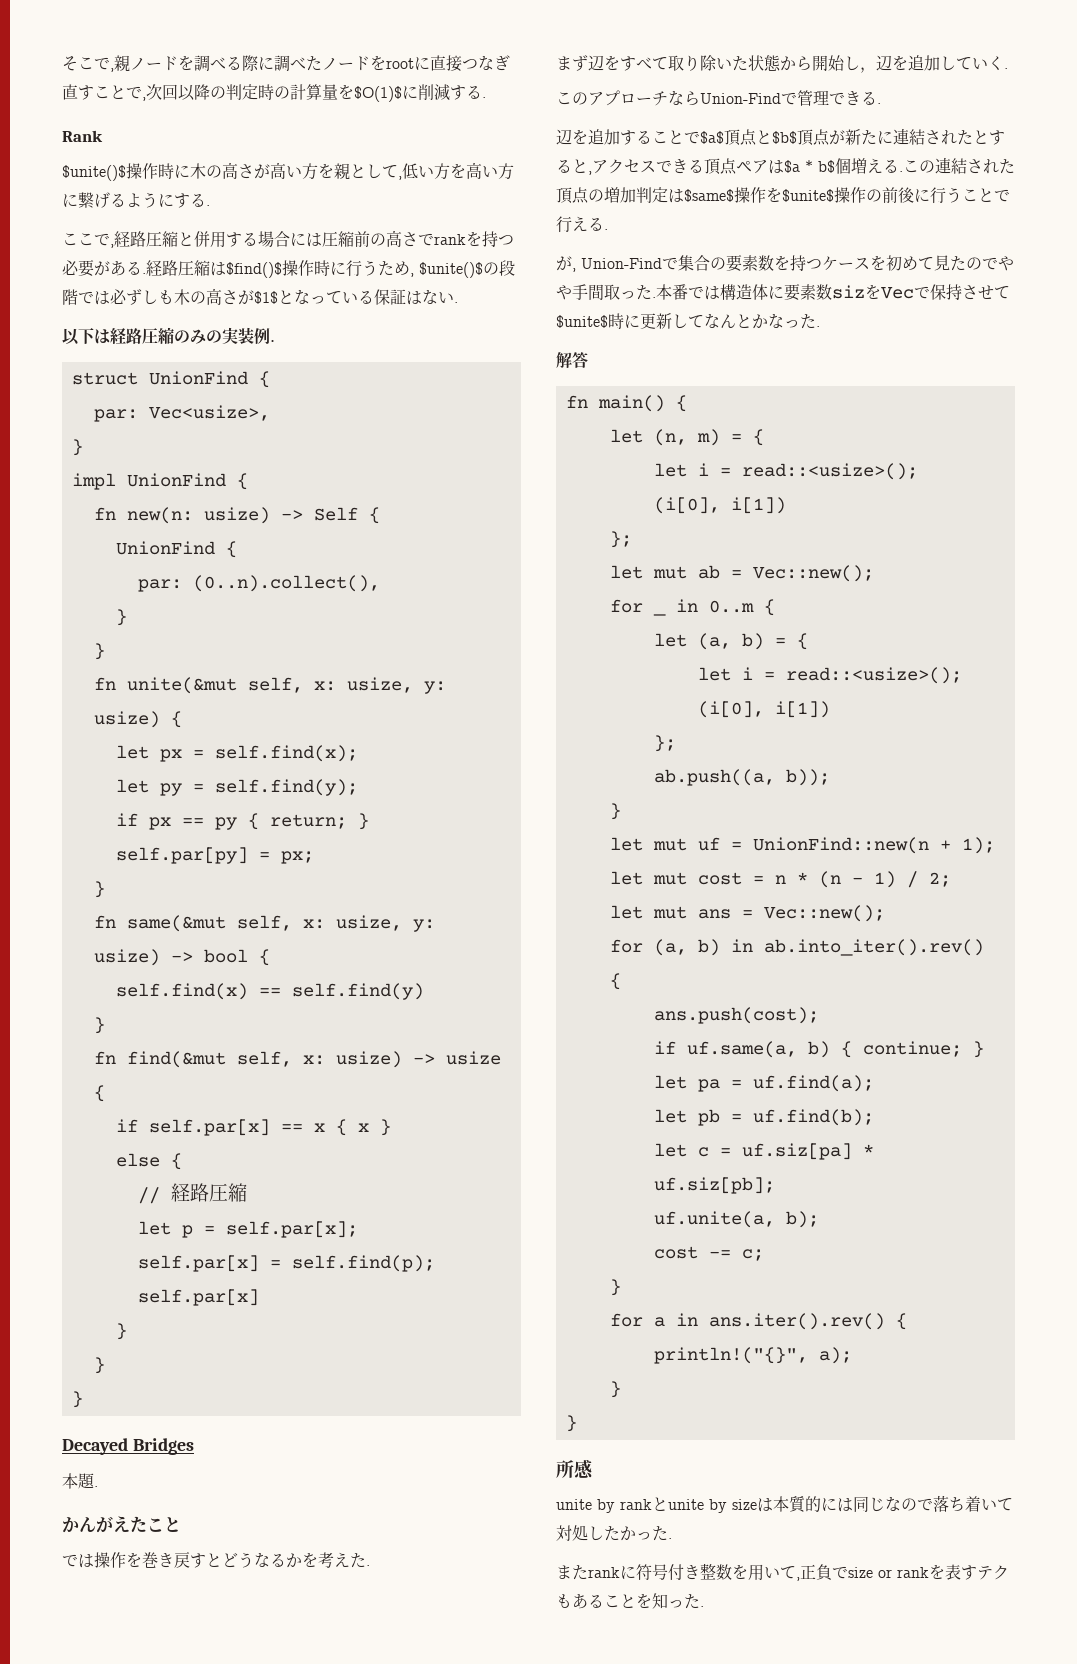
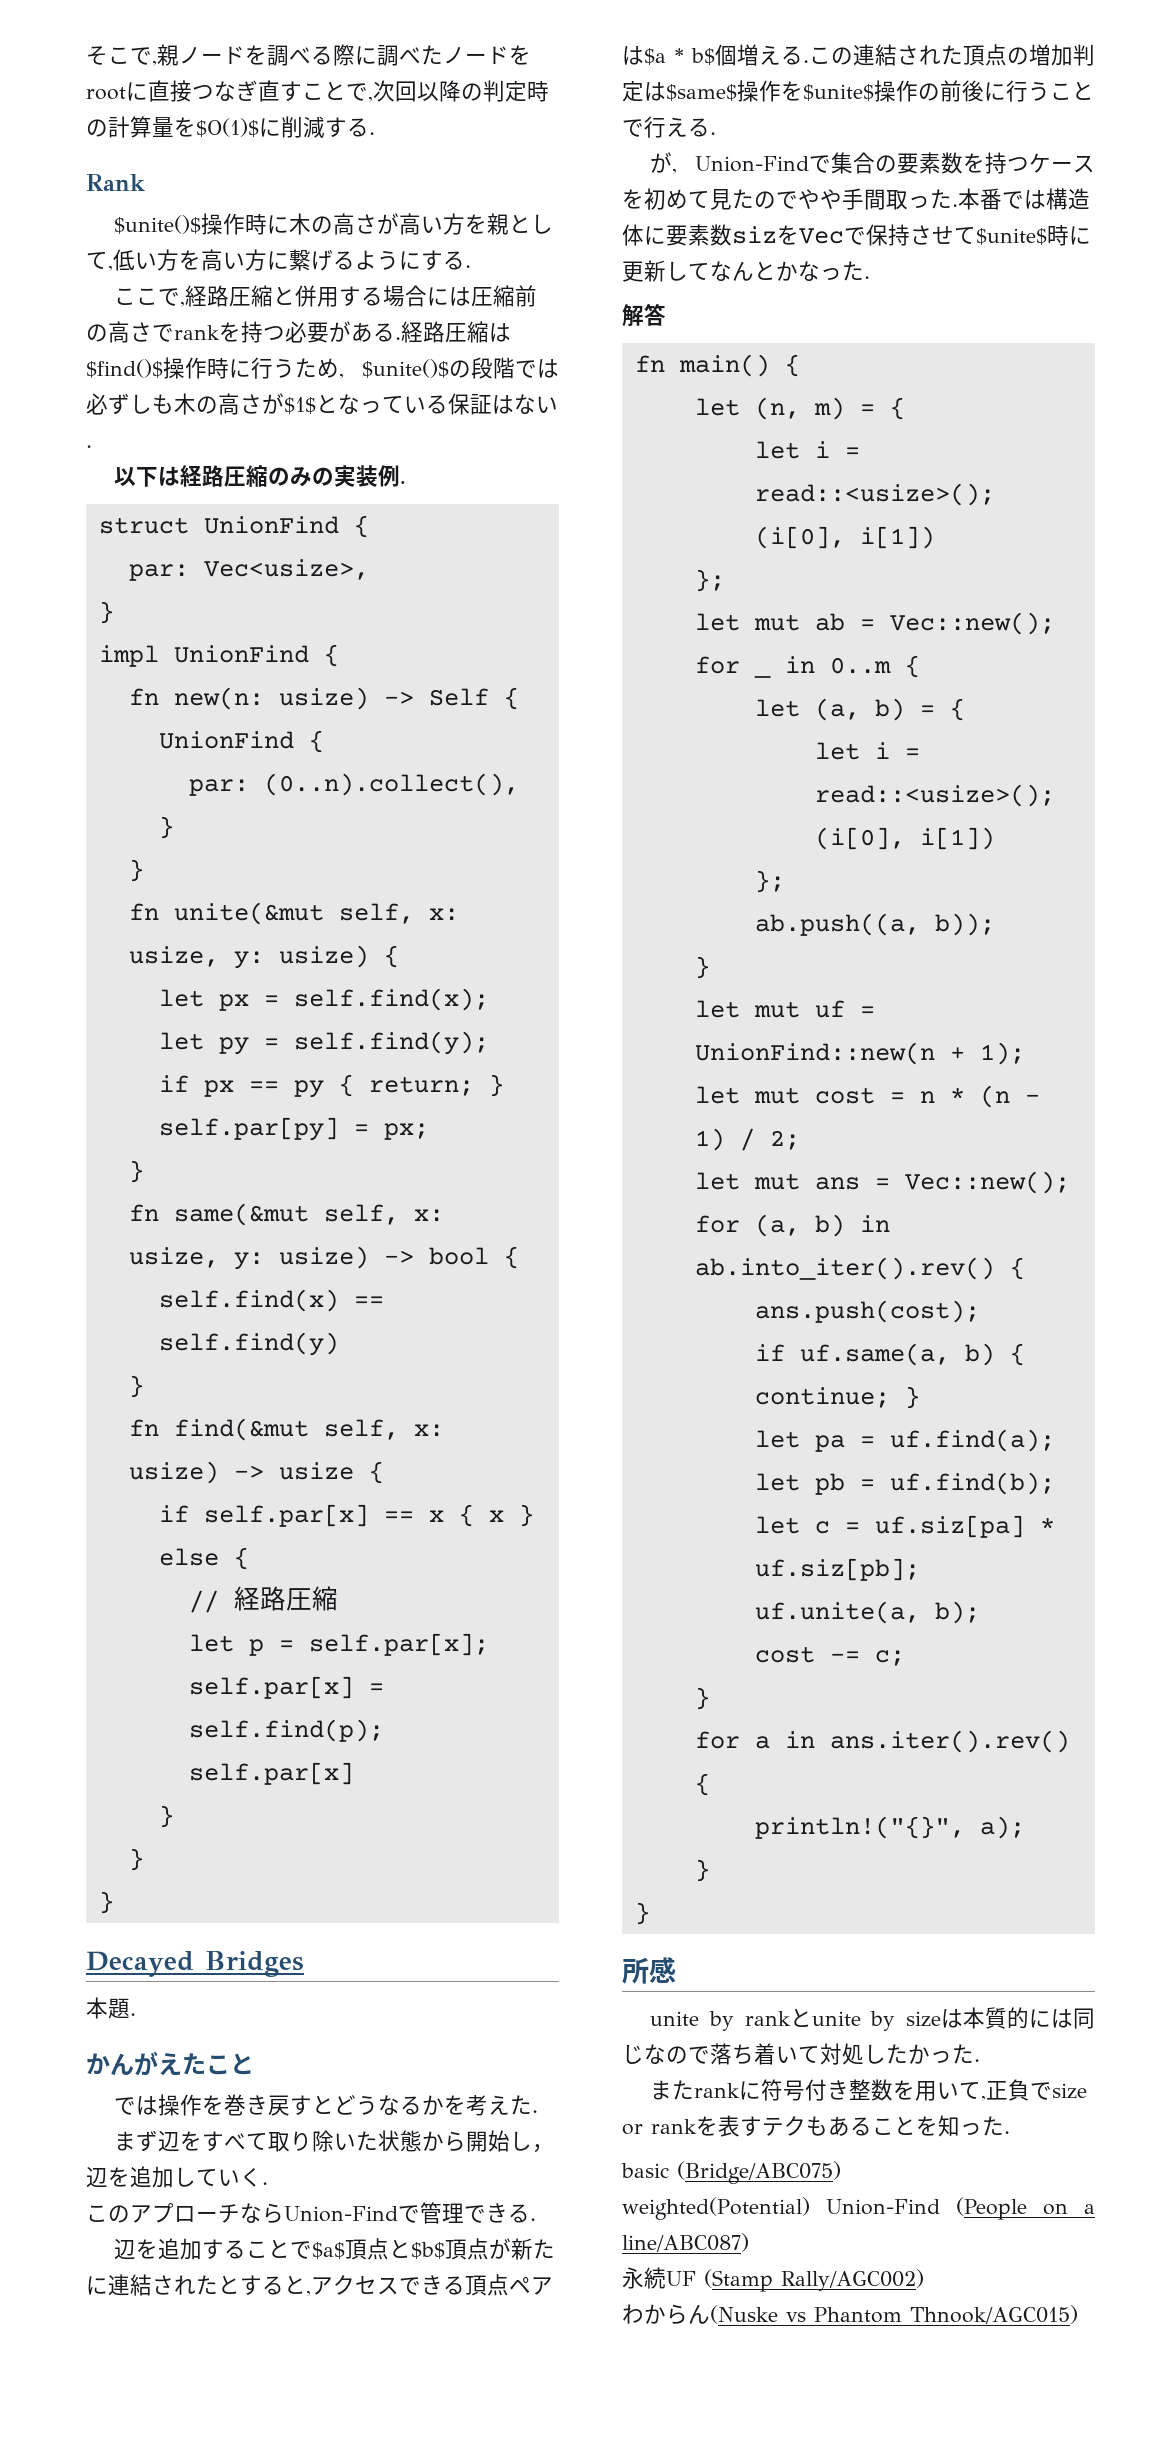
(704, 1606) none -> [621,2161,841,2184] [622,2197,1095,2220] [622,2233,749,2252] [622,2267,924,2292] [622,2304,1078,2325] // basic (Bridge/ABC075) // weighted(Potential) Union-Find (People on a line/ABC087) // 永続UF (Stamp Rally/AGC002) // わからん(Nuske vs Phantom Thnook/AGC015)

